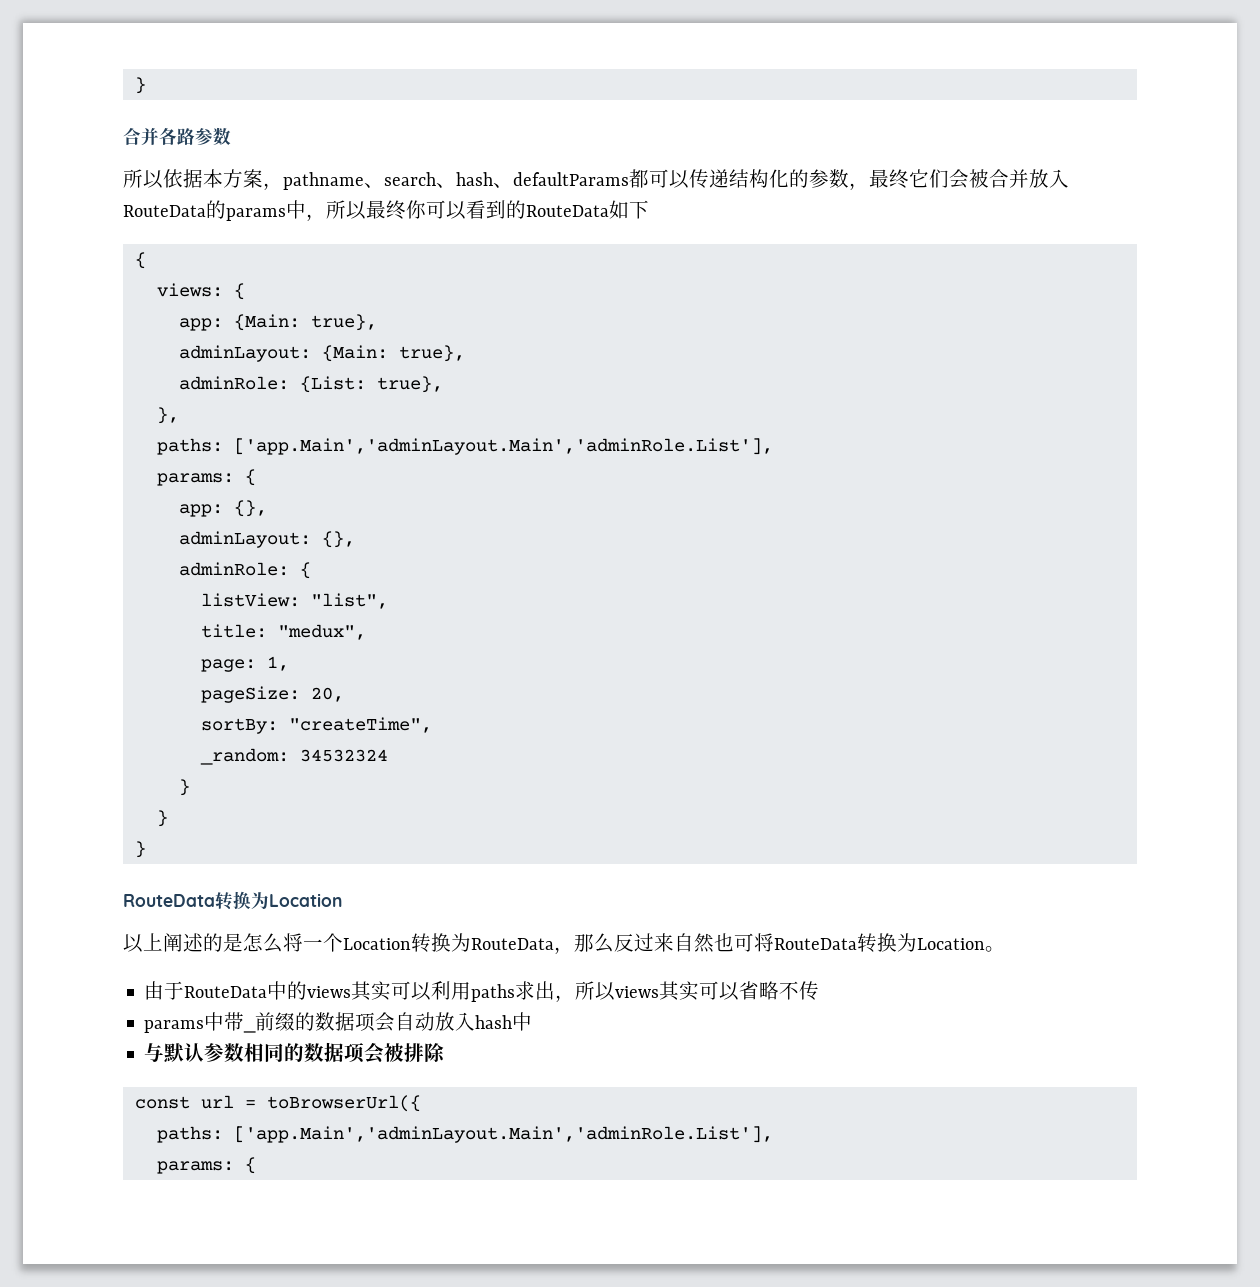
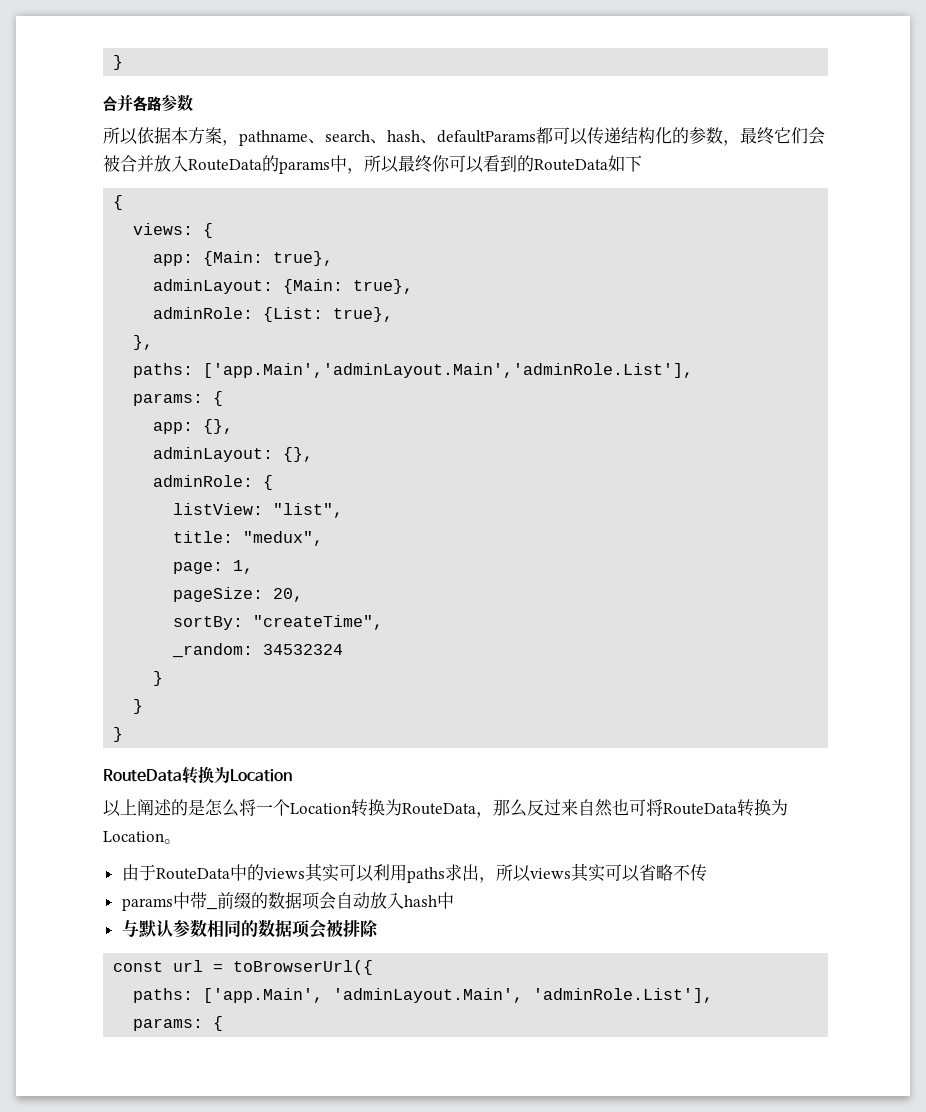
[233,1126,773,1143] ['app.Main','adminLayout.Main','adminRole.List'], -> [203,988,714,1003] ['app.Main', 'adminLayout.Main', 'adminRole.List'],

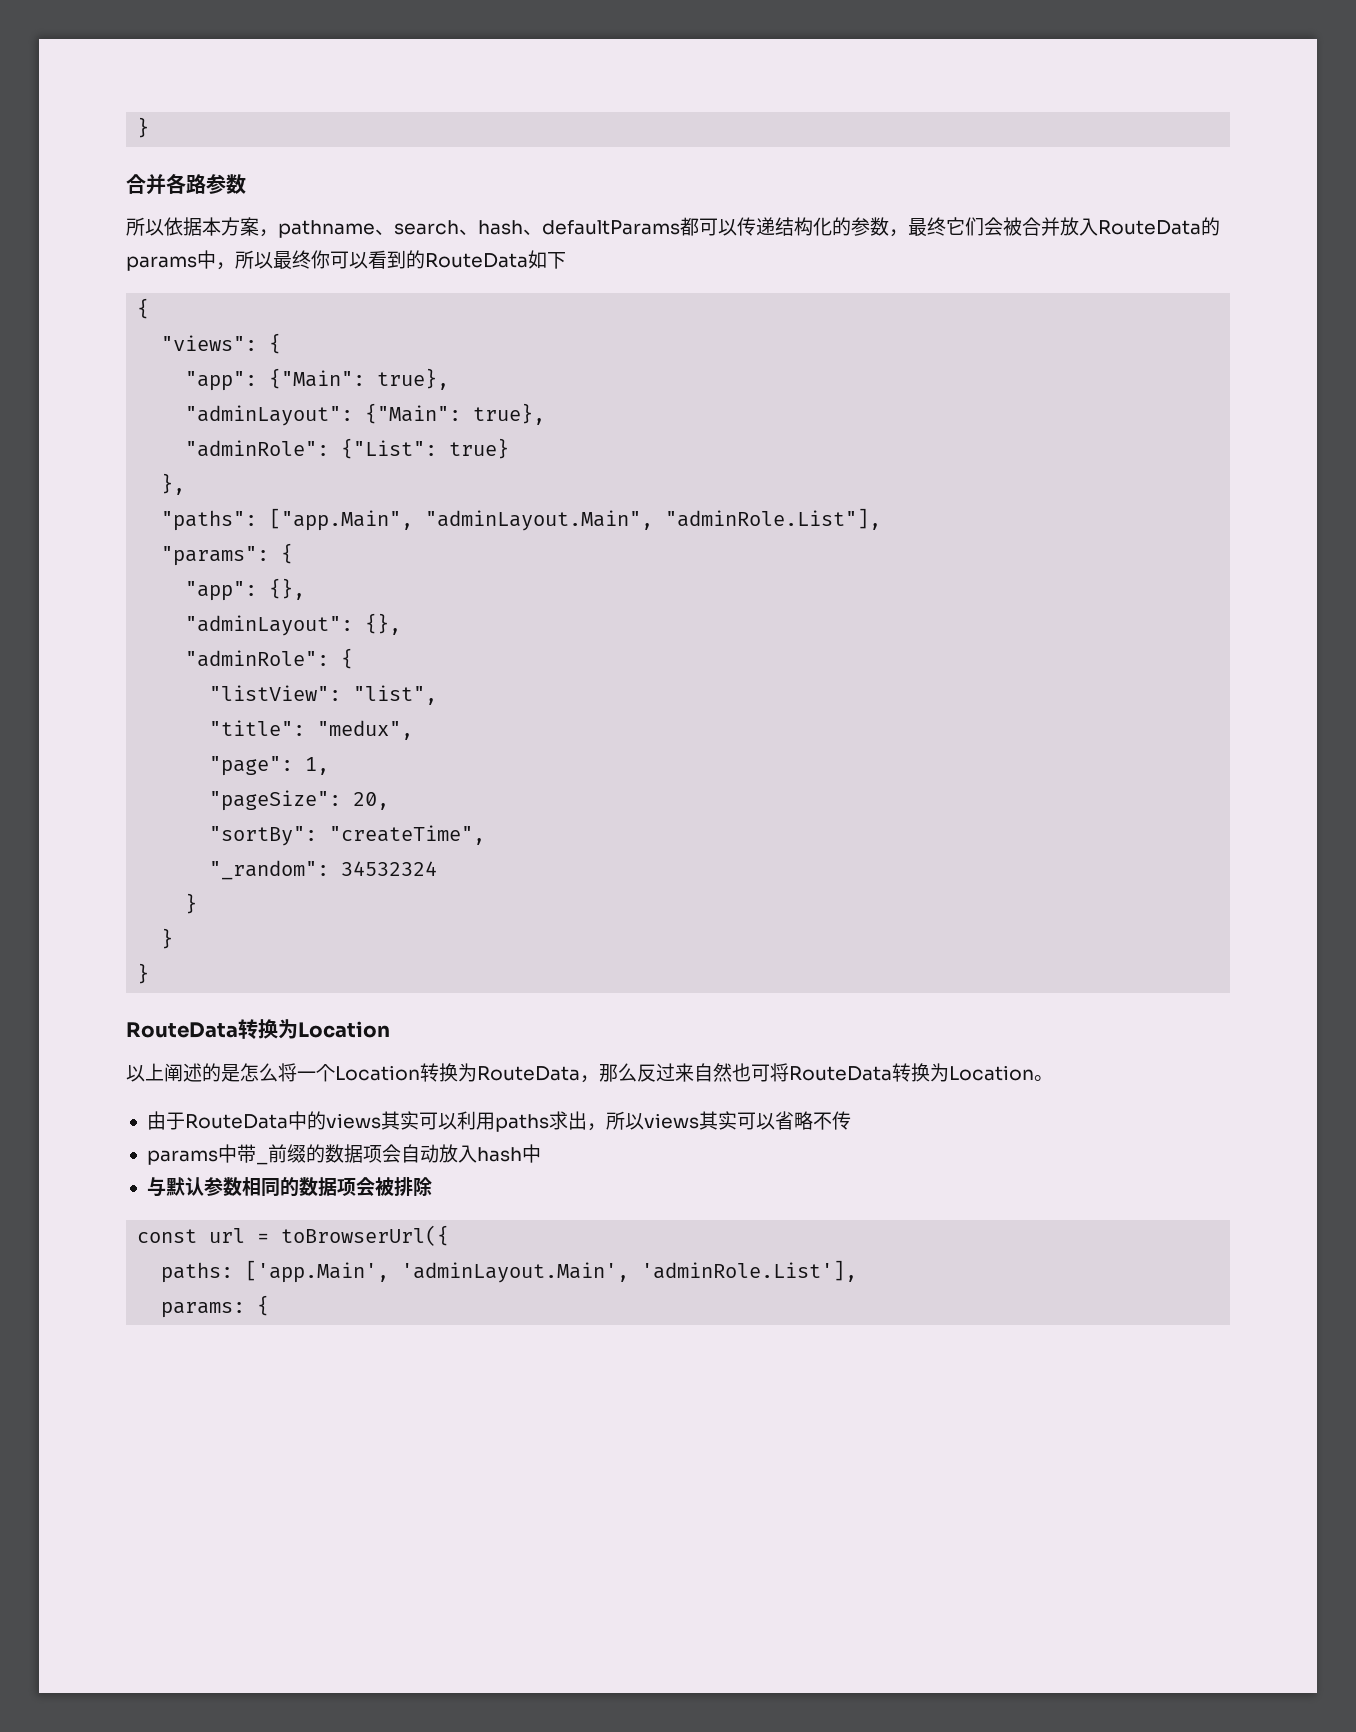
[133,223,214,238] [153,251,334,266] [153,279,414,294] [153,307,394,322] [133,335,154,350] [133,363,694,378] [133,391,224,406] [153,419,234,434] [153,447,314,462] [153,475,274,490] [173,503,264,515] views: { // app: {Main: true}, // adminLayout: {Main: true}, // adminRole: {List: true}, // }, // paths: ['app.Main','adminLayout.Main','adminRole.List'], // params: { // app: {}, // adminLayout: {}, // adminRole: { // listView: -> [161,333,282,354] [185,368,450,391] [185,403,546,426] [185,438,510,459] [161,473,186,495] [161,508,882,531] [161,543,294,566] [185,578,306,601] [185,613,402,636] [185,648,354,669] [209,685,342,701] "views": { // "app": {"Main": true}, // "adminLayout": {"Main": true}, // "adminRole": {"List": true} // }, // "paths": ["app.Main", "adminLayout.Main", "adminRole.List"], // "params": { // "app": {}, // "adminLayout": {}, // "adminRole": { // "listView":
[173,531,234,543] title: -> [209,720,306,736] "title":
[173,562,224,574] page: -> [209,756,294,776] "page":
[173,587,264,602] pageSize: -> [209,790,342,811] "pageSize":
[173,616,244,630] sortBy: -> [209,826,318,846] "sortBy":
[172,643,254,658] _random: -> [209,860,330,880] "_random":

